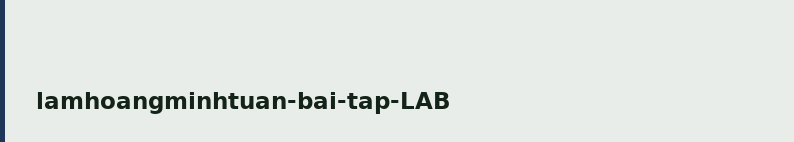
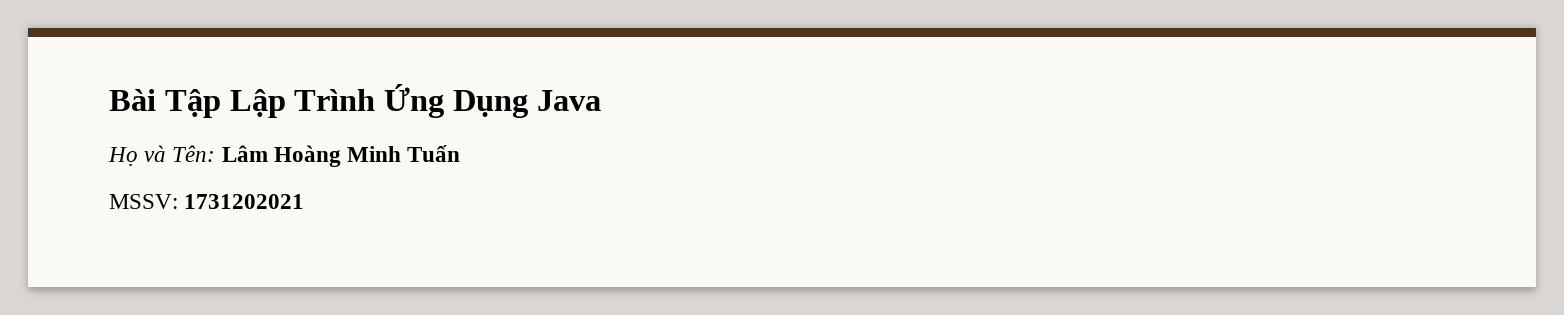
[36,92,451,114] lamhoangminhtuan-bai-tap-LAB -> [109,84,601,118] [108,145,461,167] [109,194,305,209] Bài Tập Lập Trình Ứng Dụng Java // Họ và Tên: Lâm Hoàng Minh Tuấn // MSSV: 1731202021

